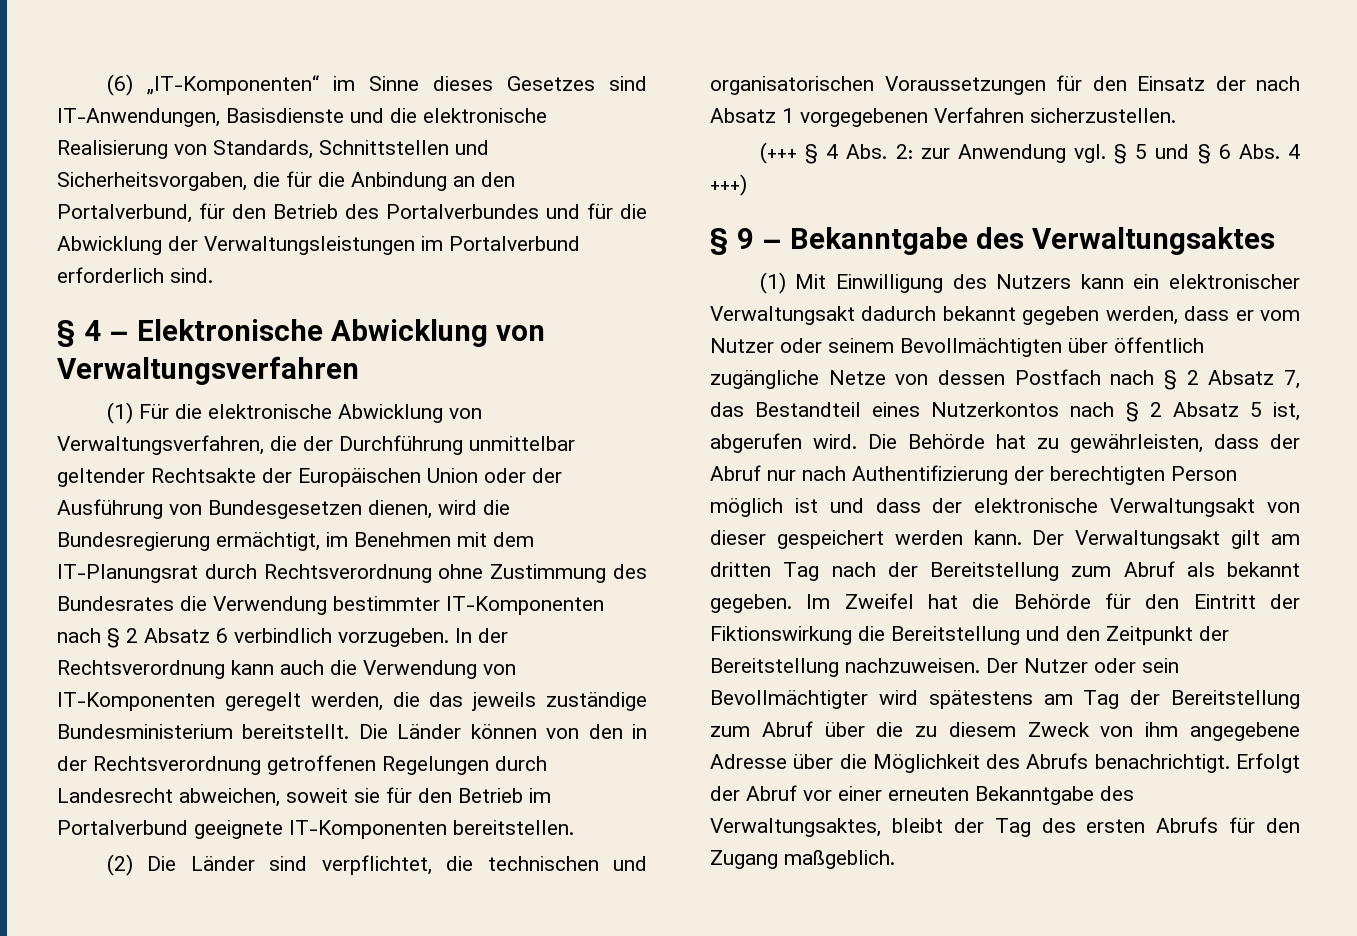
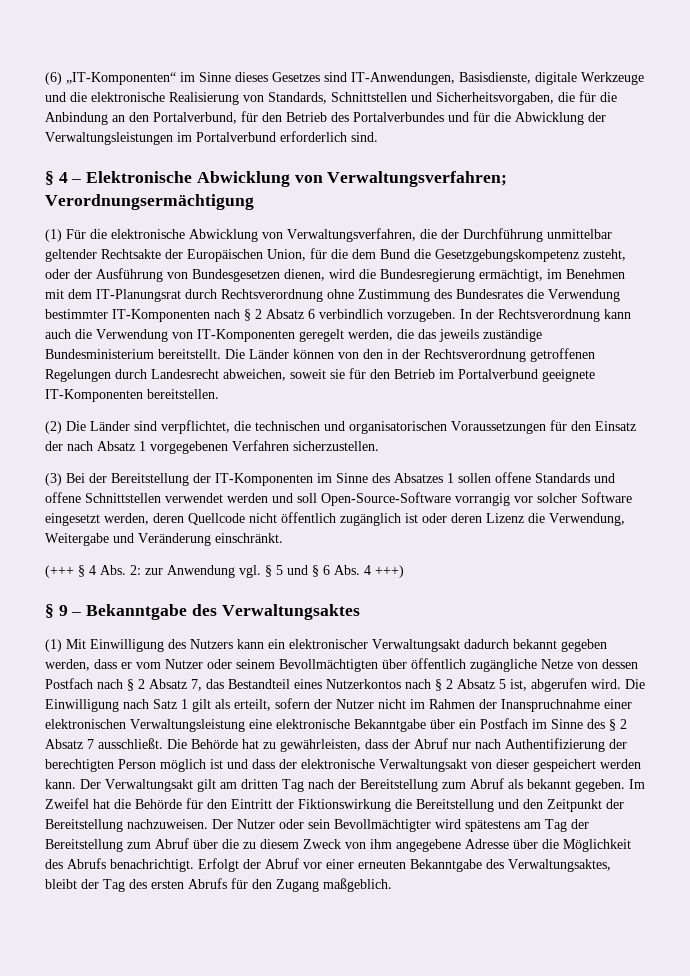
[226,108,344,123] Basisdienste -> [459,72,644,85] Basisdienste, digitale Werkzeuge
[57,356,359,385] Verwaltungsverfahren -> [327,171,508,187] [45,194,254,210] Verwaltungsverfahren; Verordnungsermächtigung
[427,468,478,483] Union -> [267,248,626,262] Union, für die dem Bund die Gesetzgebungskompetenz zusteht,
(1176, 115) none -> [45,472,615,486] [45,492,632,506] [45,512,625,526] [45,533,283,546] // (3) Bei der Bereitstellung der IT-Komponenten im Sinne des Absatzes 1 sollen offene Standards und offene Schnittstellen verwendet werden und soll Open-Source-Software vorrangig vor solcher Software eingesetzt werden, deren Quellcode nicht öffentlich zugänglich ist oder deren Lizenz die Verwendung, Weitergabe und Veränderung einschränkt.
(897, 441) none -> [45,698,632,712] [45,718,627,732] [45,738,187,749] Einwilligung nach Satz 1 gilt als erteilt, sofern der Nutzer nicht im Rahmen der Inanspruchnahme einer elektronischen Verwaltungsleistung eine elektronische Bekanntgabe über ein Postfach im Sinne des § 2 Absatz 7 ausschließt. Die

